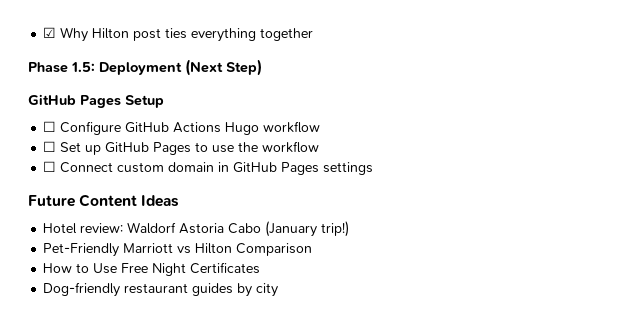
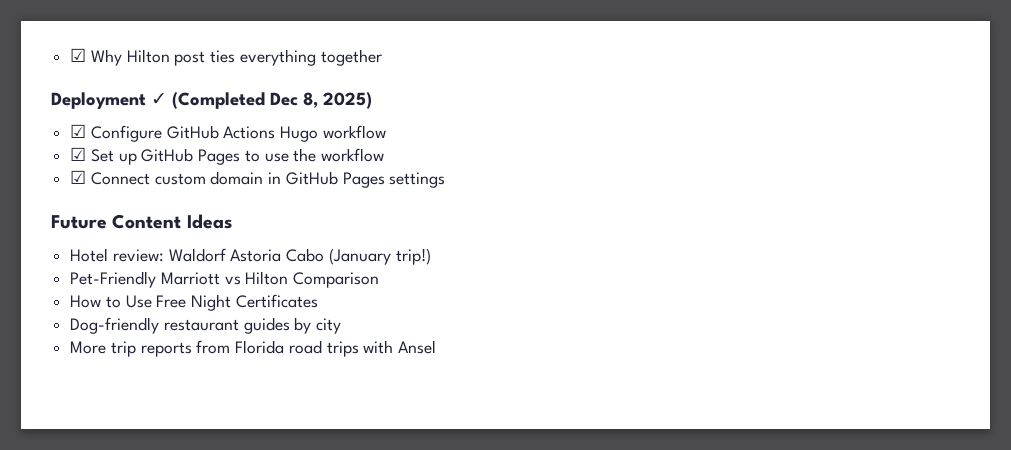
[28,59,262,76] [28,94,164,108] [43,121,57,132] Phase 1.5: Deployment (Next Step) // GitHub Pages Setup // ☐ -> [51,92,372,109] [70,124,87,138] Deployment ✓ (Completed Dec 8, 2025) // ☑
[43,141,57,152] ☐ -> [70,147,87,161] ☑
[43,161,57,172] ☐ -> [70,170,87,184] ☑
(279, 290) none -> [70,340,437,357] // More trip reports from Florida road trips with Ansel

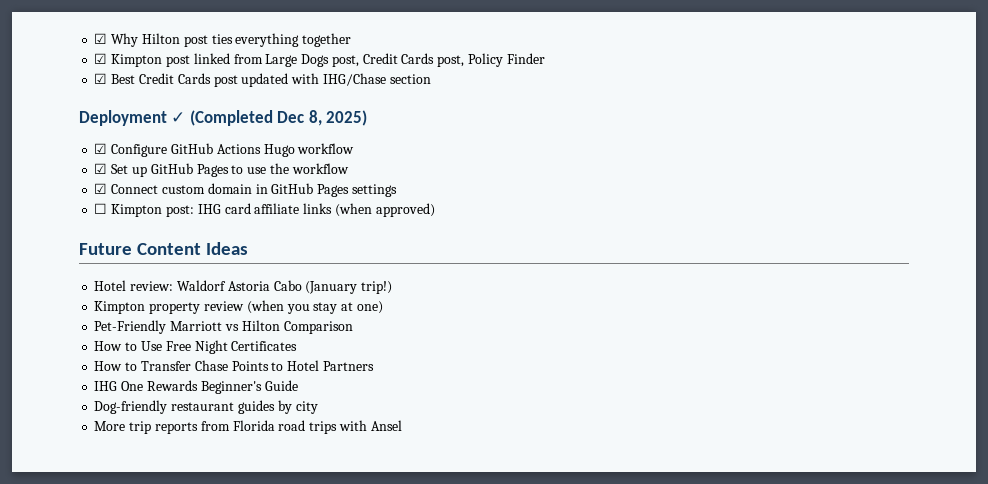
(382, 57) none -> [94,53,545,67] [94,73,431,87] // ☑ Kimpton post linked from Large Dogs post, Credit Cards post, Policy Finder // ☑ Best Credit Cards post updated with IHG/Chase section
(446, 180) none -> [94,203,435,217] // ☐ Kimpton post: IHG card affiliate links (when approved)
(431, 256) none -> [94,300,383,314] // Kimpton property review (when you stay at one)
(318, 301) none -> [94,360,374,371] [94,380,298,394] // How to Transfer Chase Points to Hotel Partners // IHG One Rewards Beginner's Guide

